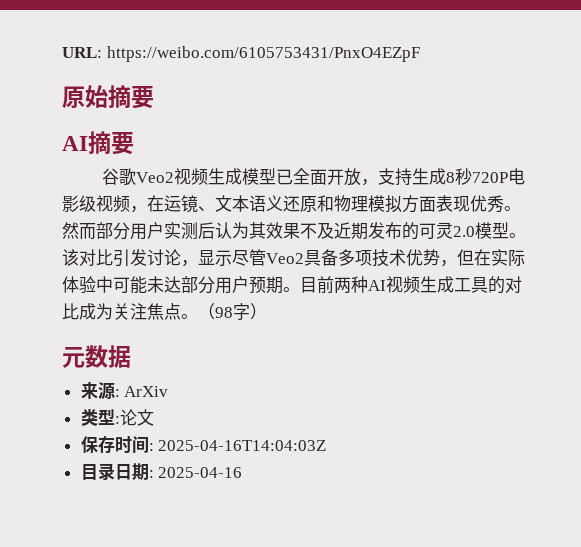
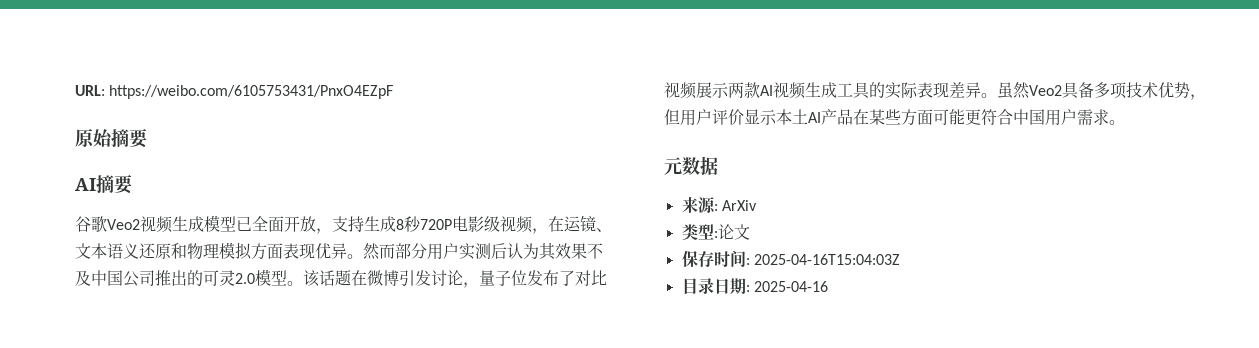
[487,195,504,213] 秀 -> [331,243,347,259] 异
[334,222,402,240] 近期发布 -> [91,270,187,287] 中国公司推出
[79,249,266,267] 对比引发讨论，显示尽管 -> [319,270,607,288] [664,82,1030,99] 话题在微博引发讨论，量子位发布了对比视频展示两款AI视频生成工具的实际表现差异。虽然
[474,249,525,267] [62,276,522,294] [62,303,267,320] 在实际体验中可能未达部分用户预期。目前两种AI视频生成工具的对比成为关注焦点。（98字） -> [680,109,1125,126] 用户评价显示本土AI产品在某些方面可能更符合中国用户需求。
[158,440,327,451] 2025-04-16T14:04:03Z -> [753,254,900,265] 2025-04-16T15:04:03Z

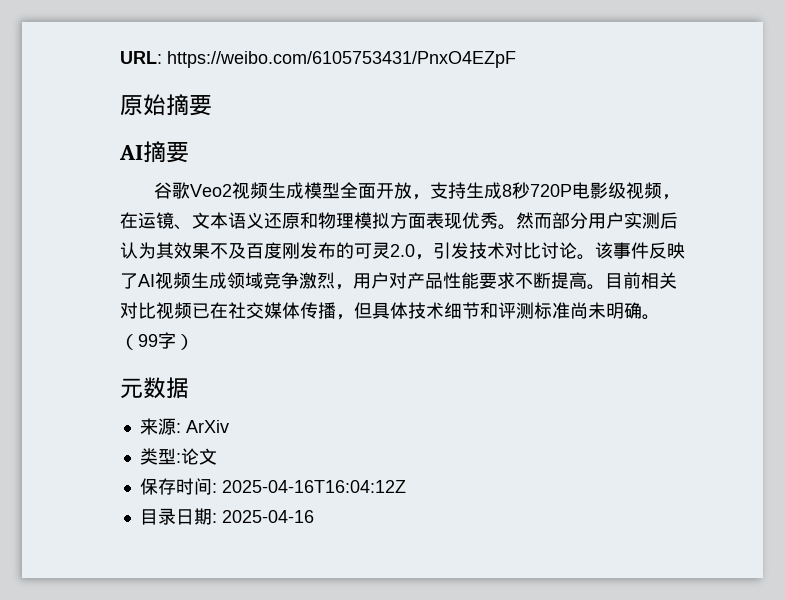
[236,216,252,231] 已 -> (340, 190) none
[331,243,347,259] 异 -> [480,212,498,229] 秀
[91,269,607,288] [664,82,1206,100] [664,109,1125,126] 中国公司推出的可灵2.0模型。该话题在微博引发讨论，量子位发布了对比视频展示两款AI视频生成工具的实际表现差异。虽然Veo2具备多项技术优势，但用户评价显示本土AI产品在某些方面可能更符合中国用户需求。 -> [246,242,685,260] [120,272,677,290] [120,302,660,320] [120,332,194,350] 百度刚发布的可灵2.0，引发技术对比讨论。该事件反映了AI视频生成领域竞争激烈，用户对产品性能要求不断提高。目前相关对比视频已在社交媒体传播，但具体技术细节和评测标准尚未明确。（99字）
[753,254,900,265] 2025-04-16T15:04:03Z -> [221,480,406,493] 2025-04-16T16:04:12Z

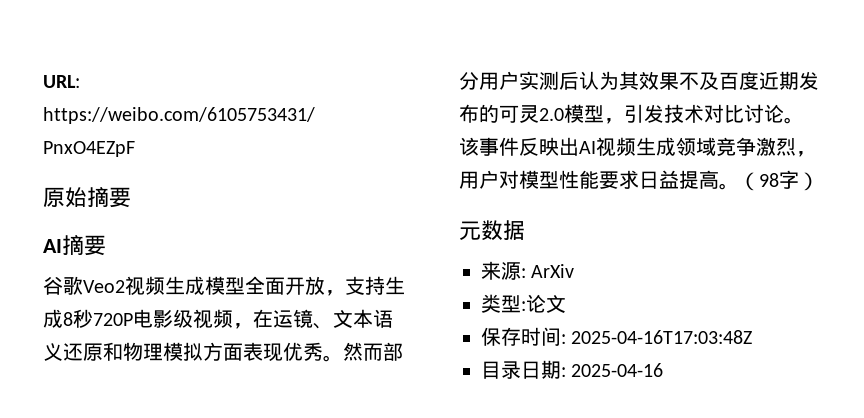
[282,242,300,259] 刚 -> [759,71,799,90] 近期
(415, 250) none -> [564,104,604,123] 模型
[120,273,138,289] 了 -> [559,137,579,156] 出
[407,272,443,289] 产品 -> [519,170,559,189] 模型
[515,272,677,290] [120,302,660,320] [120,334,158,350] 不断提高。目前相关对比视频已在社交媒体传播，但具体技术细节和评测标准尚未明确。（99 -> [639,170,779,191] 日益提高。（98
[221,480,406,493] 2025-04-16T16:04:12Z -> [571,330,753,344] 2025-04-16T17:03:48Z

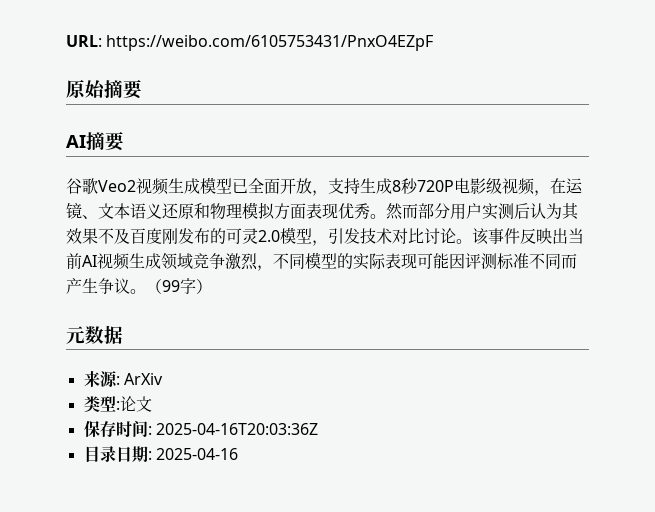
(245, 286) none -> [232,178,248,193] 已
[759,71,799,90] 近期 -> [162,228,178,244] 刚
(579, 146) none -> [568,228,584,244] [66,253,82,269] 当前
[459,170,779,191] 用户对模型性能要求日益提高。（98 -> [273,252,577,270] [66,278,180,294] 不同模型的实际表现可能因评测标准不同而产生争议。（99
[571,330,753,344] 2025-04-16T17:03:48Z -> [155,423,318,435] 2025-04-16T20:03:36Z

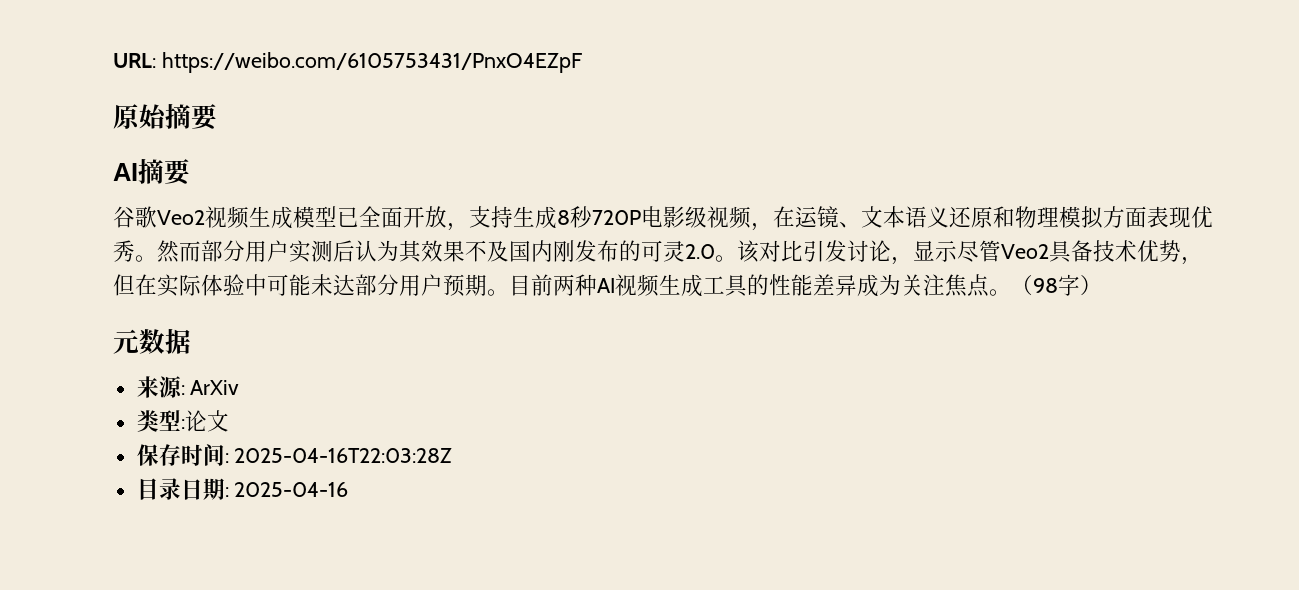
[130,228,162,244] 百度 -> [509,240,553,262] 国内
[280,227,584,246] [66,252,577,271] [66,278,180,294] 模型，引发技术对比讨论。该事件反映出当前AI视频生成领域竞争激烈，不同模型的实际表现可能因评测标准不同而产生争议。（99 -> [715,240,1203,265] [113,274,1058,297] 。该对比引发讨论，显示尽管Veo2具备技术优势，但在实际体验中可能未达部分用户预期。目前两种AI视频生成工具的性能差异成为关注焦点。（98
[155,423,318,435] 2025-04-16T20:03:36Z -> [234,448,453,463] 2025-04-16T22:03:28Z

